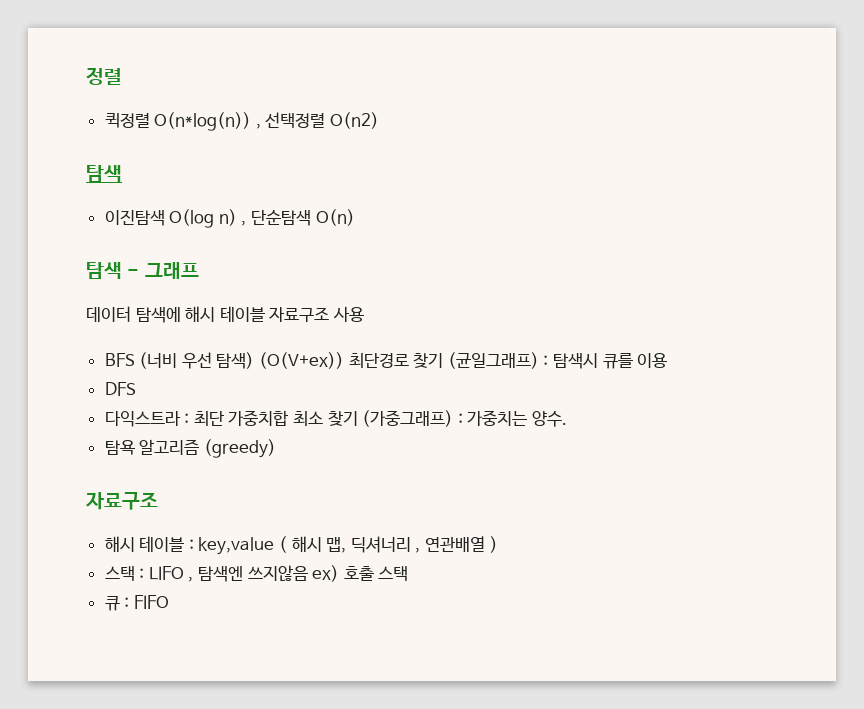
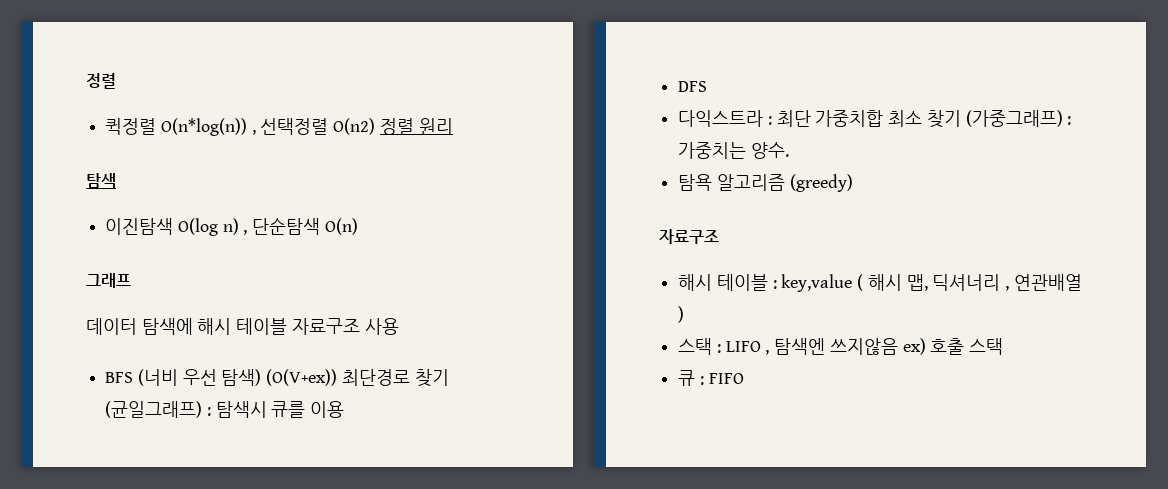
(380, 120) none -> [379,118,453,135] 정렬 원리
[86,262,140,280] 탐색 - -> (358, 226) none

